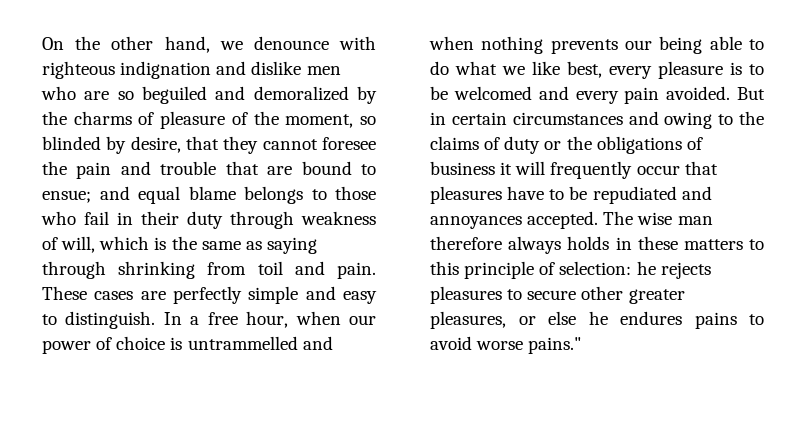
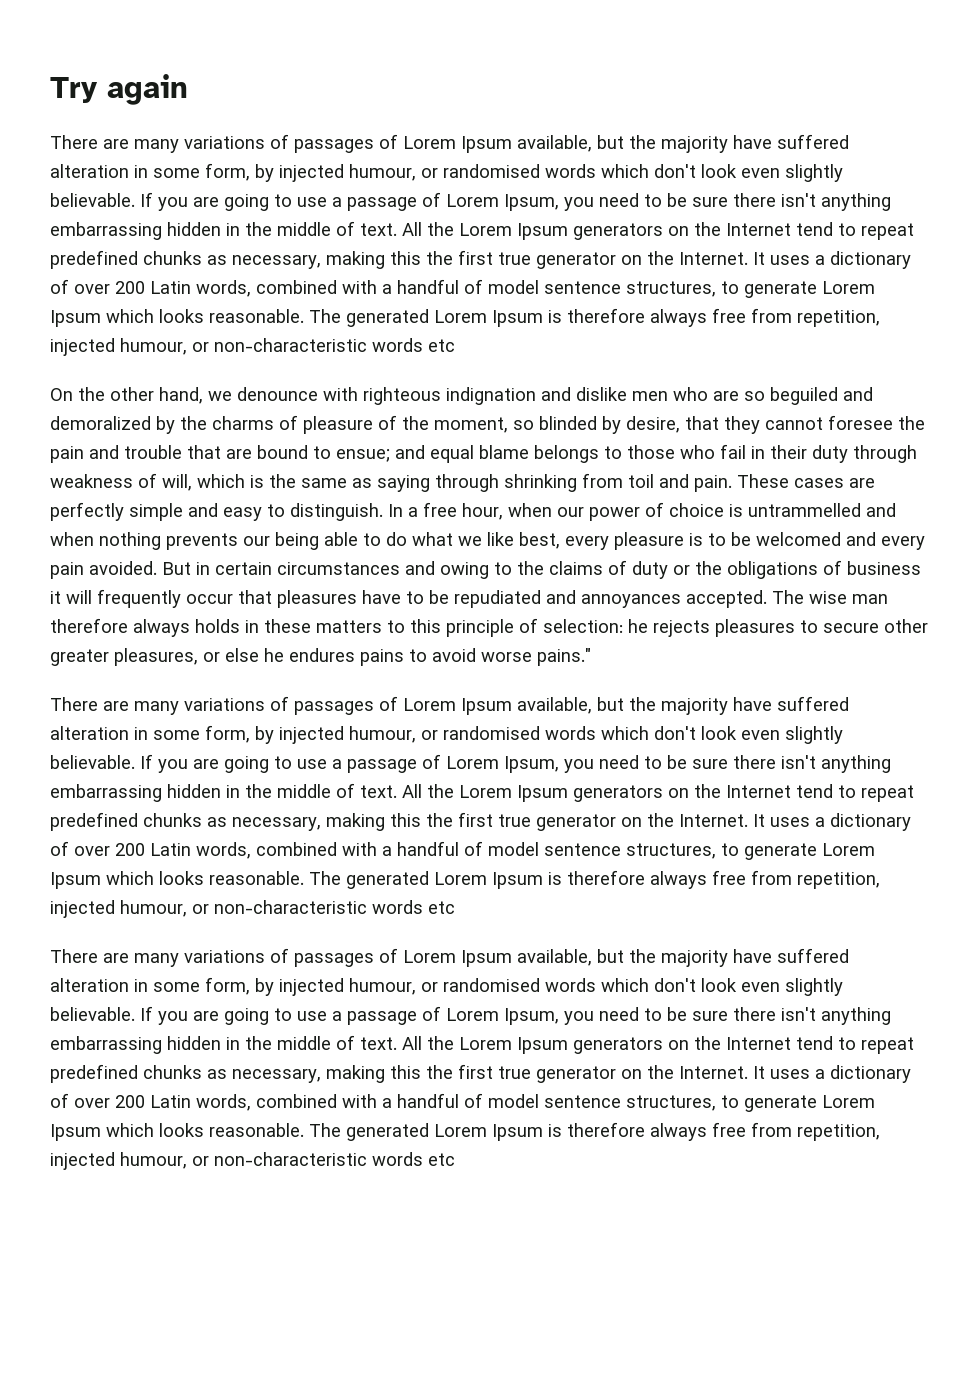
(42, 43) none -> [50,74,188,105] [50,134,849,153] [50,163,843,182] [50,192,891,211] [50,221,914,240] [50,250,911,269] [50,279,875,298] [50,308,880,327] [50,338,455,356] Try again // There are many variations of passages of Lorem Ipsum available, but the majority have suffered alteration in some form, by injected humour, or randomised words which don't look even slightly believable. If you are going to use a passage of Lorem Ipsum, you need to be sure there isn't anything embarrassing hidden in the middle of text. All the Lorem Ipsum generators on the Internet tend to repeat predefined chunks as necessary, making this the first true generator on the Internet. It uses a dictionary of over 200 Latin words, combined with a handful of model sentence structures, to generate Lorem Ipsum which looks reasonable. The generated Lorem Ipsum is therefore always free from repetition, injected humour, or non-characteristic words etc //
(582, 345) none -> [50,696,849,715] [50,725,843,744] [50,754,891,773] [50,783,914,802] [50,812,911,831] [50,841,875,860] [50,870,880,889] [50,900,455,918] [50,948,849,967] [50,977,843,996] [50,1006,891,1025] [50,1035,914,1054] [50,1064,911,1083] [50,1093,875,1112] [50,1122,880,1141] [50,1152,455,1170] // There are many variations of passages of Lorem Ipsum available, but the majority have suffered alteration in some form, by injected humour, or randomised words which don't look even slightly believable. If you are going to use a passage of Lorem Ipsum, you need to be sure there isn't anything embarrassing hidden in the middle of text. All the Lorem Ipsum generators on the Internet tend to repeat predefined chunks as necessary, making this the first true generator on the Internet. It uses a dictionary of over 200 Latin words, combined with a handful of model sentence structures, to generate Lorem Ipsum which looks reasonable. The generated Lorem Ipsum is therefore always free from repetition, injected humour, or non-characteristic words etc // There are many variations of passages of Lorem Ipsum available, but the majority have suffered alteration in some form, by injected humour, or randomised words which don't look even slightly believable. If you are going to use a passage of Lorem Ipsum, you need to be sure there isn't anything embarrassing hidden in the middle of text. All the Lorem Ipsum generators on the Internet tend to repeat predefined chunks as necessary, making this the first true generator on the Internet. It uses a dictionary of over 200 Latin words, combined with a handful of model sentence structures, to generate Lorem Ipsum which looks reasonable. The generated Lorem Ipsum is therefore always free from repetition, injected humour, or non-characteristic words etc

